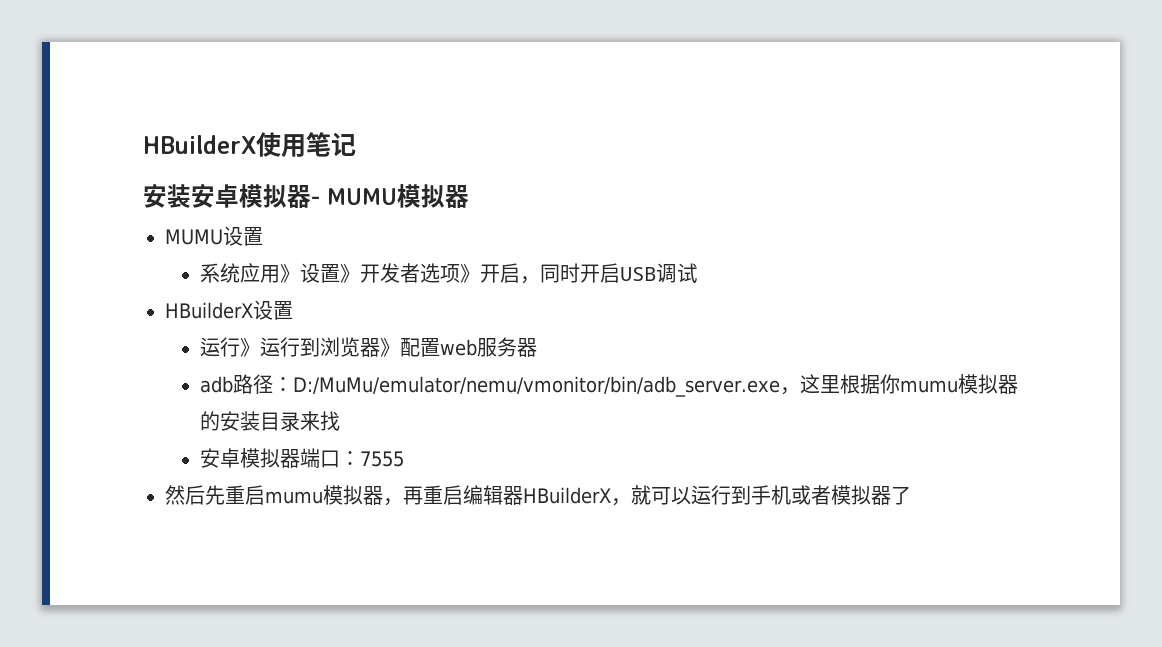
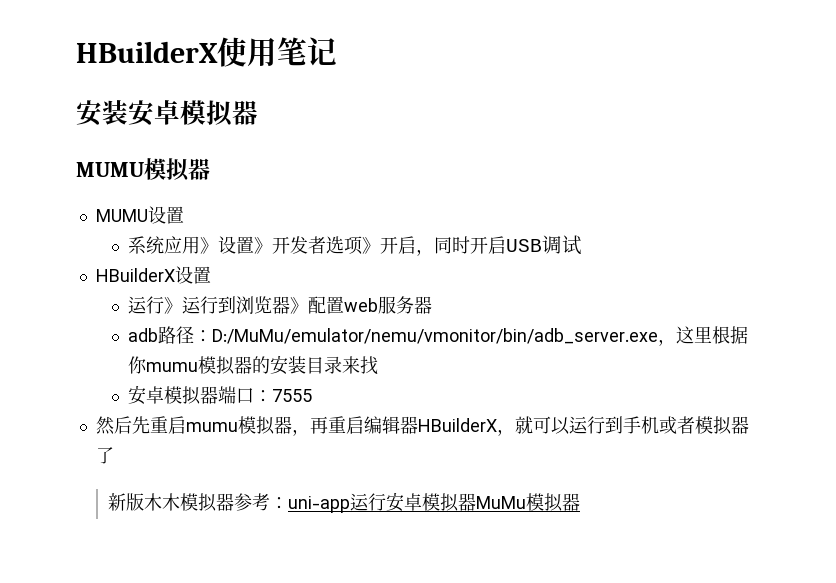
[311,196,320,205] - -> (258, 112) //
(911, 495) none -> [108,492,581,513] // 新版木木模拟器参考：uni-app运行安卓模拟器MuMu模拟器

